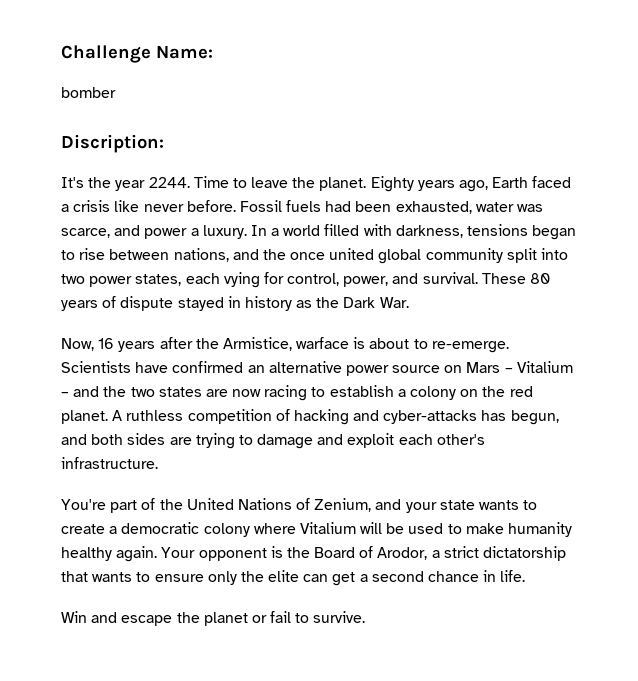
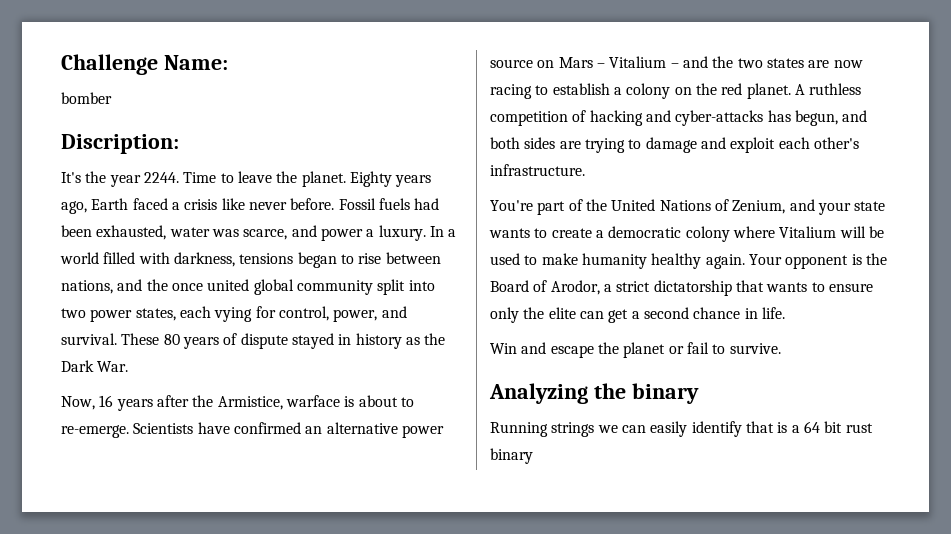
(366, 617) none -> [489,383,699,404] [490,421,873,437] [490,448,533,464] // Analyzing the binary // Running strings we can easily identify that is a 64 bit rust binary

